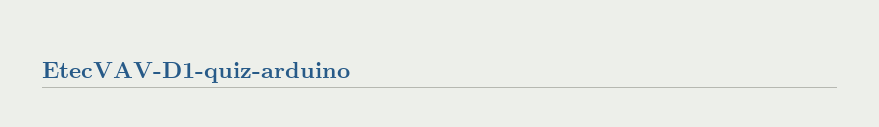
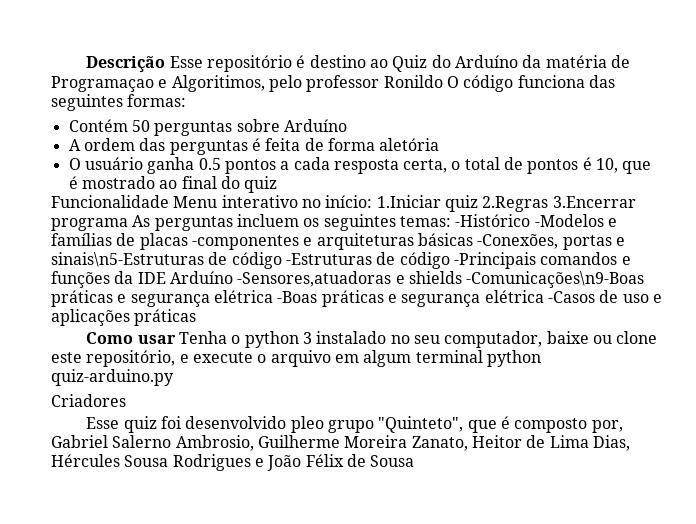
[42,62,350,83] EtecVAV-D1-quiz-arduino -> [86,55,630,73] [51,75,615,92] [51,94,187,111] [68,119,347,136] [68,138,440,155] [68,157,652,174] [68,176,278,193] [51,195,636,212] [51,214,617,231] [51,233,625,250] [51,252,631,269] [51,271,645,288] [51,290,662,307] [51,309,197,326] [86,331,658,348] [51,350,541,367] [51,369,174,386] [51,394,126,407] [86,416,623,433] [51,435,630,451] [51,454,415,471] Descrição Esse repositório é destino ao Quiz do Arduíno da matéria de Programaçao e Algoritimos, pelo professor Ronildo O código funciona das seguintes formas: // Contém 50 perguntas sobre Arduíno // A ordem das perguntas é feita de forma aletória // O usuário ganha 0.5 pontos a cada resposta certa, o total de pontos é 10, que é mostrado ao final do quiz // Funcionalidade Menu interativo no início: 1.Iniciar quiz 2.Regras 3.Encerrar programa As perguntas incluem os seguintes temas: -Histórico -Modelos e famílias de placas -componentes e arquiteturas básicas -Conexões, portas e sinais\n5-Estruturas de código -Estruturas de código -Principais comandos e funções da IDE Arduíno -Sensores,atuadoras e shields -Comunicações\n9-Boas práticas e segurança elétrica -Boas práticas e segurança elétrica -Casos de uso e aplicações práticas // Como usar Tenha o python 3 instalado no seu computador, baixe ou clone este repositório, e execute o arquivo em algum terminal python quiz-arduino.py // Criadores // Esse quiz foi desenvolvido pleo grupo "Quinteto", que é composto por, Gabriel Salerno Ambrosio, Guilherme Moreira Zanato, Heitor de Lima Dias, Hércules Sousa Rodrigues e João Félix de Sousa

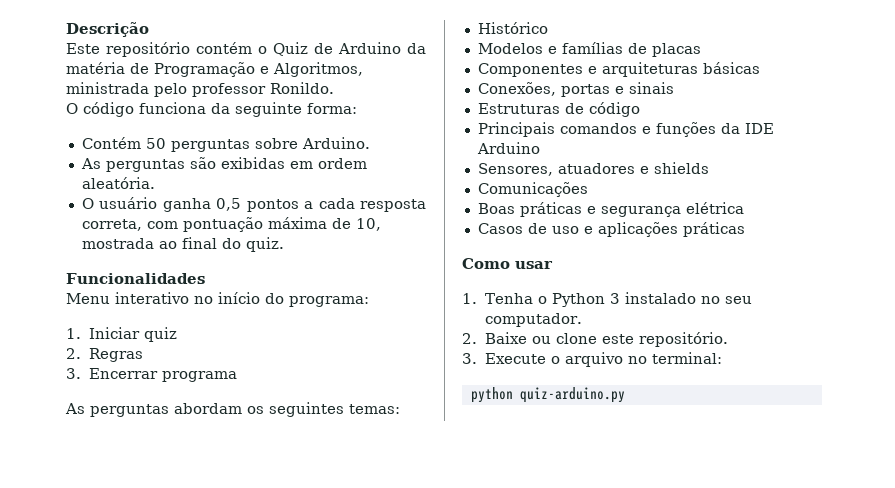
[169,55,630,72] [51,75,265,92] Esse repositório é destino ao Quiz do Arduíno da matéria de Programaçao e Algoritimos, -> [66,42,426,57] [66,62,363,77] [66,82,149,94] // Este repositório contém o Quiz de Arduino da matéria de Programação e Algoritmos, ministrada
[383,75,443,88] Ronildo -> [270,82,334,94] Ronildo. //
[588,75,615,88] [51,94,187,111] das seguintes formas: -> [211,102,357,117] da seguinte forma:
[283,119,347,132] [68,138,440,155] Arduíno // A ordem das perguntas é feita de forma aletória -> [301,137,370,149] [80,157,367,172] [81,177,155,189] Arduino. // As perguntas são exibidas em ordem aleatória.
[198,158,221,170] 0.5 -> [216,198,242,211] 0,5
[403,157,652,174] [68,176,155,189] certa, o total de pontos é 10, que é mostrado -> [81,217,381,232] [81,238,154,249] correta, com pontuação máxima de 10, mostrada
[244,176,278,193] [51,195,169,208] quiz // Funcionalidade -> [245,237,284,252] [66,273,205,284] quiz. // Funcionalidades //
[325,195,636,212] início: 1.Iniciar quiz 2.Regras 3.Encerrar -> [218,292,369,307] [66,327,177,342] [66,348,143,362] [66,368,158,379] início do programa: // 1. Iniciar quiz // 2. Regras // 3. Encerrar
[132,214,299,231] As perguntas incluem -> [65,403,242,417] // As perguntas abordam
[455,214,604,227] -Histórico -Modelos -> [477,22,548,34] [477,43,543,54] // Histórico // Modelos
[191,235,299,250] -componentes -> [477,63,583,77] // Componentes
[477,234,559,249] -Conexões, -> [477,82,556,96] // Conexões,
[51,252,536,269] sinais\n5-Estruturas de código -Estruturas de código -Principais -> [628,82,674,94] [477,102,640,117] [477,122,555,137] sinais // Estruturas de código // Principais
[169,271,392,287] Arduíno -Sensores,atuadoras -> [476,142,540,154] [477,163,635,176] Arduino // Sensores, atuadores
[466,271,645,288] [51,290,595,307] -Comunicações\n9-Boas práticas e segurança elétrica -Boas práticas e segurança elétrica -Casos -> [477,182,588,197] [477,202,744,217] [477,223,523,234] // Comunicações // Boas práticas e segurança elétrica // Casos
(176, 339) none -> [462,293,477,304] // 1.
[244,331,299,348] python -> [551,293,605,307] Python
[444,331,658,348] [51,350,541,367] [51,369,174,386] [51,394,126,407] [86,416,623,433] [51,435,630,451] [51,454,415,471] computador, baixe ou clone este repositório, e execute o arquivo em algum terminal python quiz-arduino.py // Criadores // Esse quiz foi desenvolvido pleo grupo "Quinteto", que é composto por, Gabriel Salerno Ambrosio, Guilherme Moreira Zanato, Heitor de Lima Dias, Hércules Sousa Rodrigues e João Félix de Sousa -> [484,313,582,327] [462,332,728,347] [462,352,722,367] [470,387,625,403] computador. // 2. Baixe ou clone este repositório. // 3. Execute o arquivo no terminal: // python quiz-arduino.py

